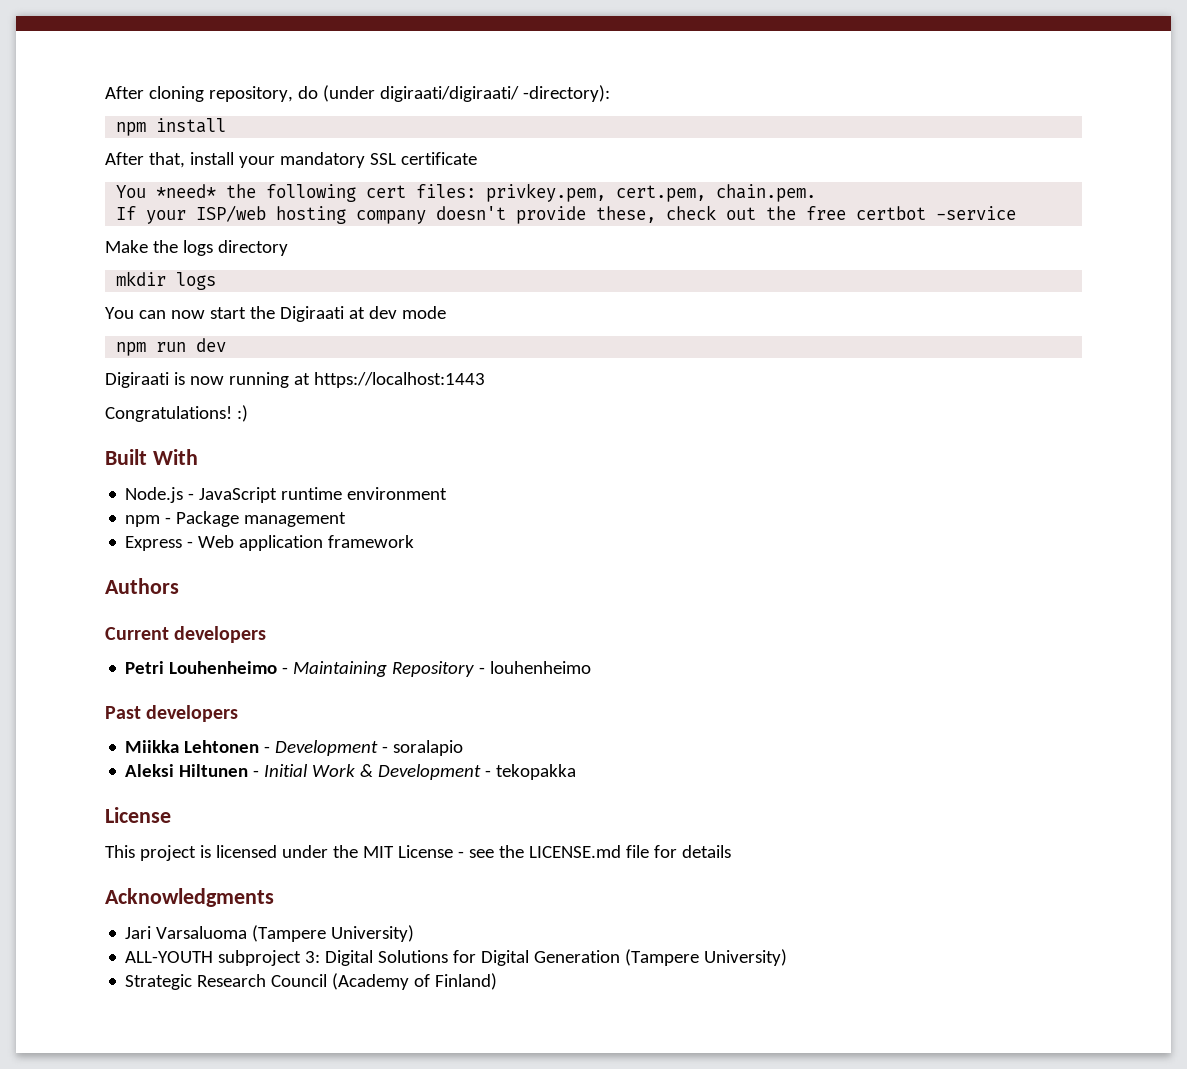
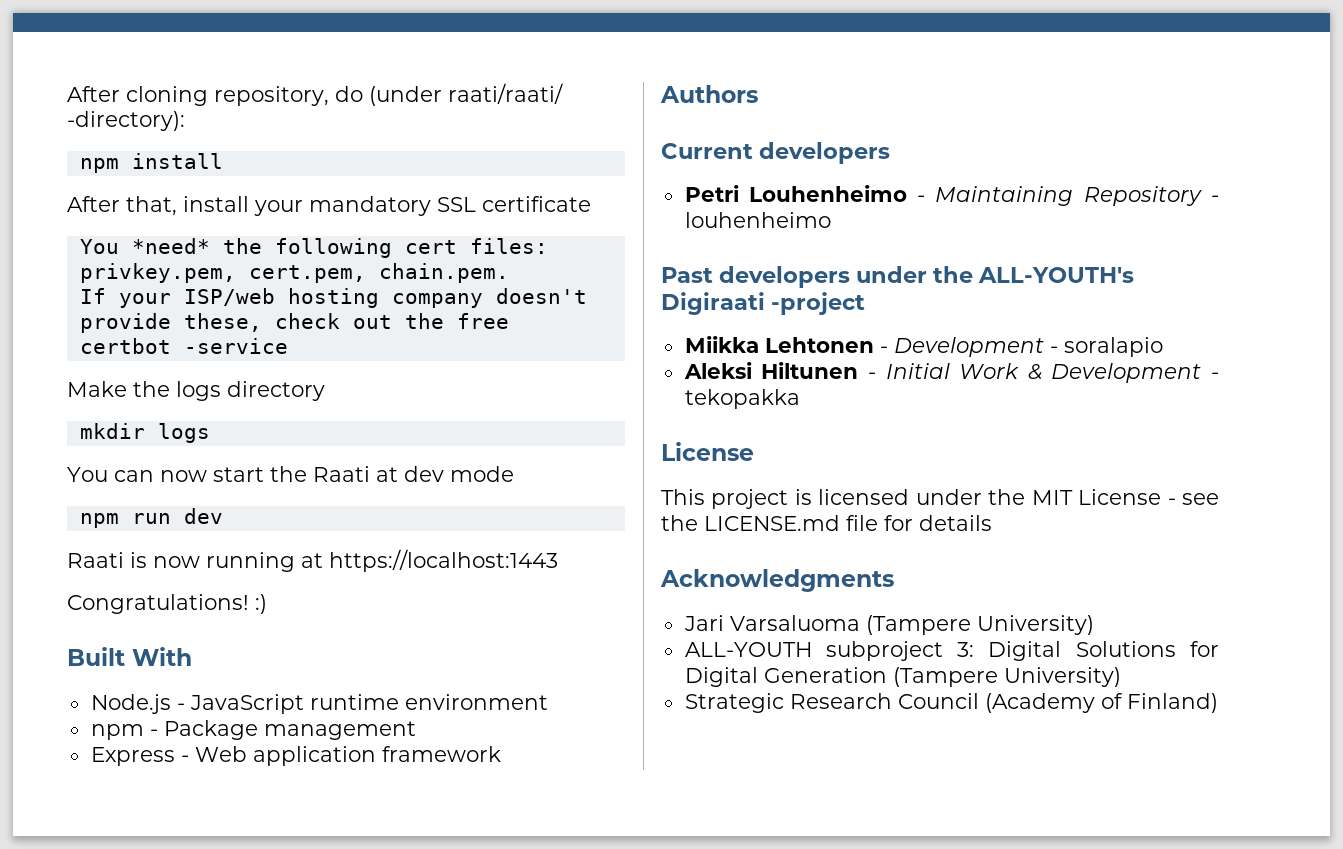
[379,86,519,102] digiraati/digiraati/ -> [448,83,563,104] raati/raati/
[279,306,344,322] Digiraati -> [313,466,370,482] Raati
[105,372,169,388] Digiraati -> [67,552,124,568] Raati
(239, 713) none -> [856,266,1135,283] [661,292,866,315] under the ALL-YOUTH's Digiraati -project

